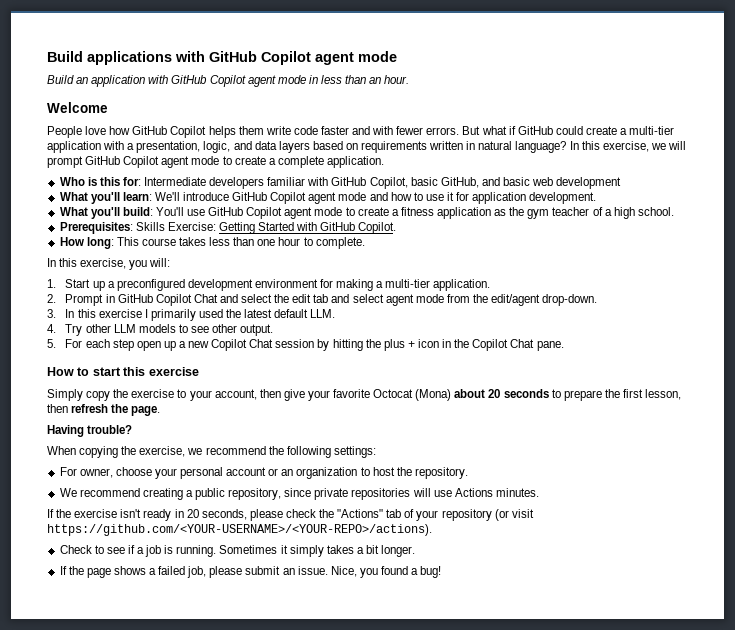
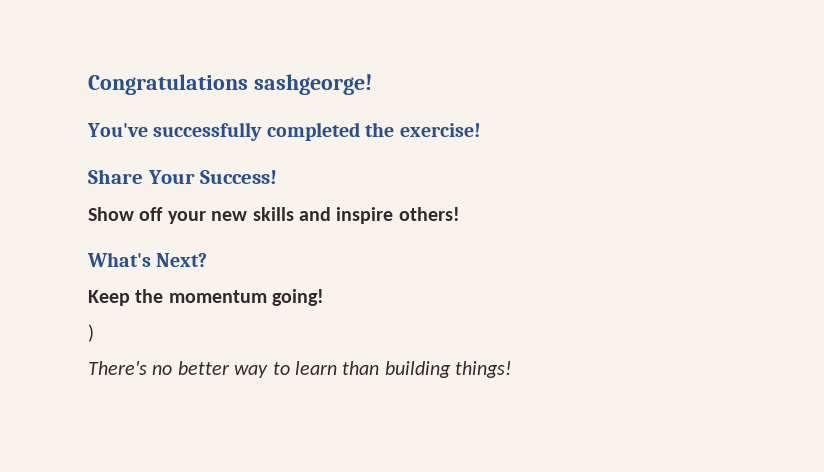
[47,51,397,65] [47,75,410,87] [47,102,108,113] [47,126,675,138] [47,141,686,153] [47,156,384,168] [59,177,622,189] [59,192,597,204] [59,207,674,219] [59,222,397,234] [59,237,365,249] [47,258,171,270] [47,279,491,291] [47,294,598,306] [47,309,336,321] [47,324,274,336] [47,339,564,351] [47,367,199,376] [47,389,682,401] [47,404,161,416] [47,425,133,437] [47,446,376,458] [59,467,468,479] [59,488,539,500] [47,509,534,521] [47,524,432,536] [59,545,416,557] [59,566,442,578] Build applications with GitHub Copilot agent mode // Build an application with GitHub Copilot agent mode in less than an hour. // Welcome // People love how GitHub Copilot helps them write code faster and with fewer errors. But what if GitHub could create a multi-tier application with a presentation, logic, and data layers based on requirements written in natural language? In this exercise, we will prompt GitHub Copilot agent mode to create a complete application. // Who is this for: Intermediate developers familiar with GitHub Copilot, basic GitHub, and basic web development // What you'll learn: We'll introduce GitHub Copilot agent mode and how to use it for application development. // What you'll build: You'll use GitHub Copilot agent mode to create a fitness application as the gym teacher of a high school. // Prerequisites: Skills Exercise: Getting Started with GitHub Copilot. // How long: This course takes less than one hour to complete. // In this exercise, you will: // 1. Start up a preconfigured development environment for making a multi-tier application. // 2. Prompt in GitHub Copilot Chat and select the edit tab and select agent mode from the edit/agent drop-down. // 3. In this exercise I primarily used the latest default LLM. // 4. Try other LLM models to see other output. // 5. For each step open up a new Copilot Chat session by hitting the plus + icon in the Copilot Chat pane. // How to start this exercise // Simply copy the exercise to your account, then give your favorite Octocat (Mona) about 20 seconds to prepare the first lesson, then refresh the page. // Having trouble? // When copying the exercise, we recommend the following settings: // For owner, choose your personal account or an organization to host the repository. // We recommend creating a public repository, since private repositories will use Actions minutes. // If the exercise isn't ready in 20 seconds, please check the "Actions" tab of your repository (or visit https://github.com/<YOUR-USERNAME>/<YOUR-REPO>/actions). // Check to see if a job is running. Sometimes it simply takes a bit longer. // If the page shows a failed job, please submit an issue. Nice, you found a bug! -> [88,74,372,95] [87,122,481,141] [88,169,278,184] [88,207,460,224] [87,252,208,267] [88,289,325,306] [88,324,94,342] [88,361,513,378] Congratulations sashgeorge! // You've successfully completed the exercise! // Share Your Success! // Show off your new skills and inspire others! // What's Next? // Keep the momentum going! // ) // There's no better way to learn than building things!

